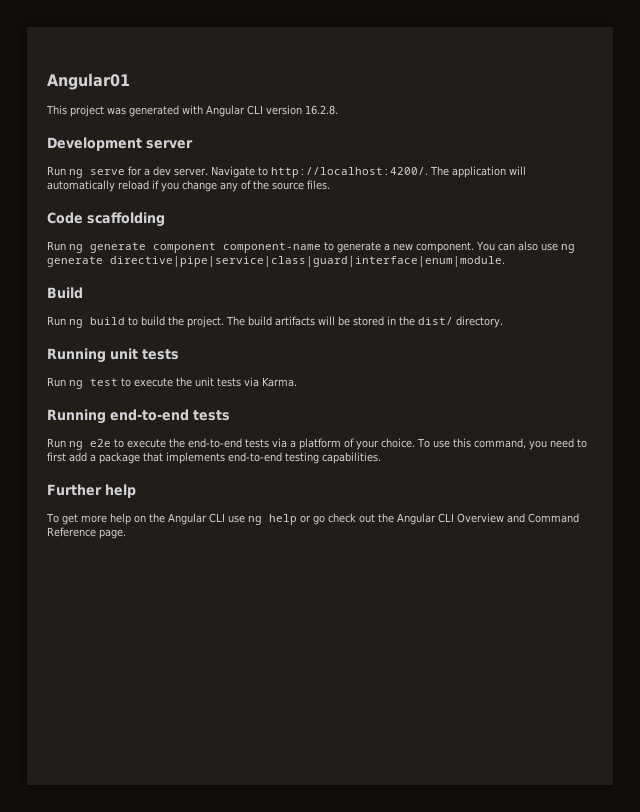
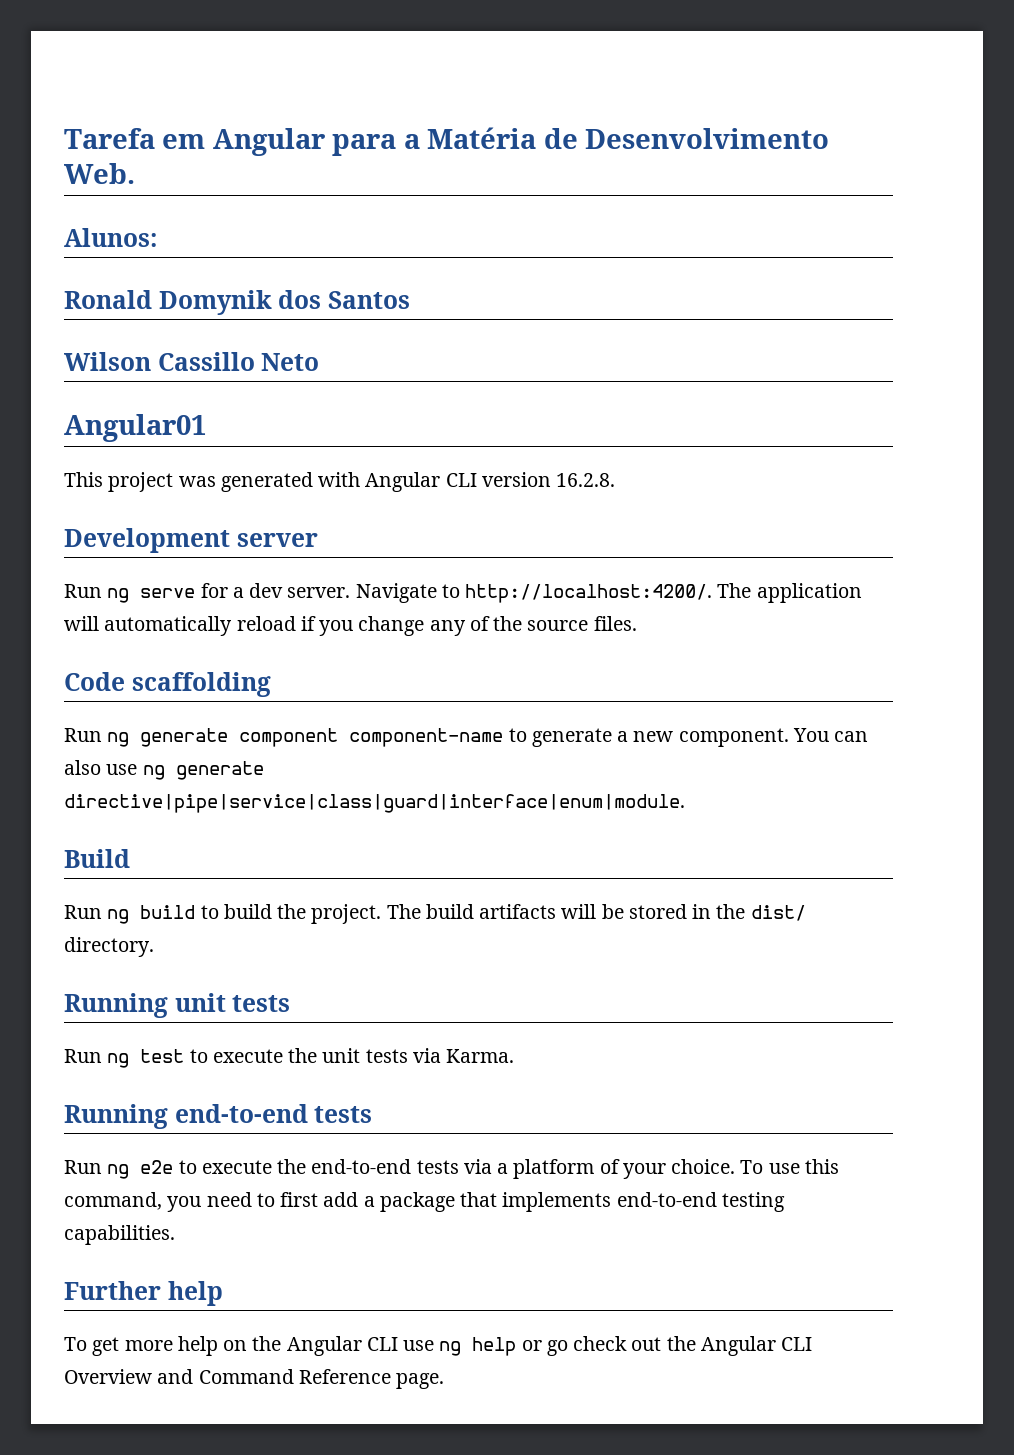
(47, 81) none -> [64,127,829,156] [64,163,135,184] [64,228,157,247] [64,290,410,315] [64,352,320,371] Tarefa em Angular para a Matéria de Desenvolvimento Web. // Alunos: // Ronald Domynik dos Santos // Wilson Cassillo Neto //

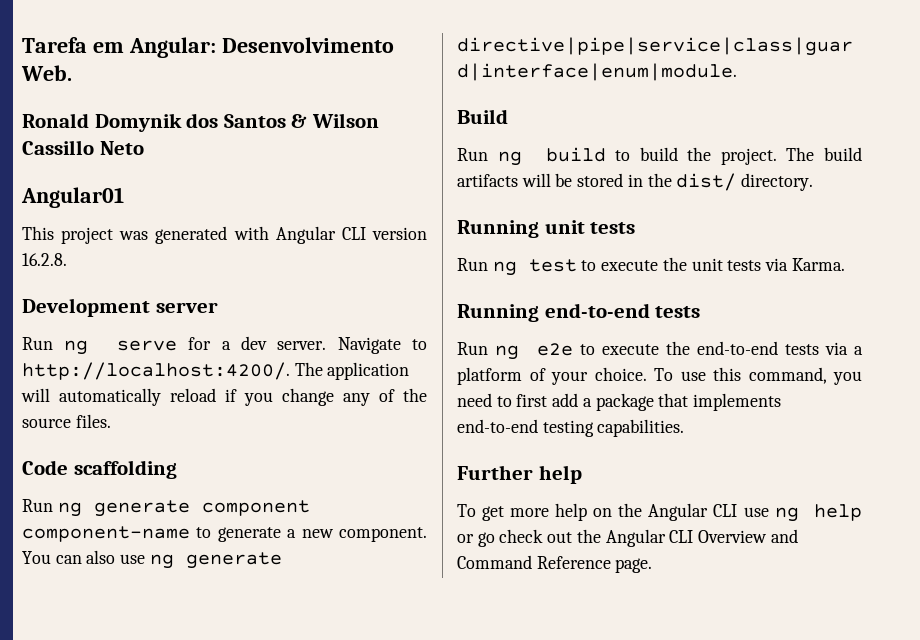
[212,127,578,156] Angular para a Matéria de -> [128,37,216,58] Angular:
[64,228,157,247] // Alunos: -> (72, 73) none
(410, 300) // -> [291,114,308,128] &

